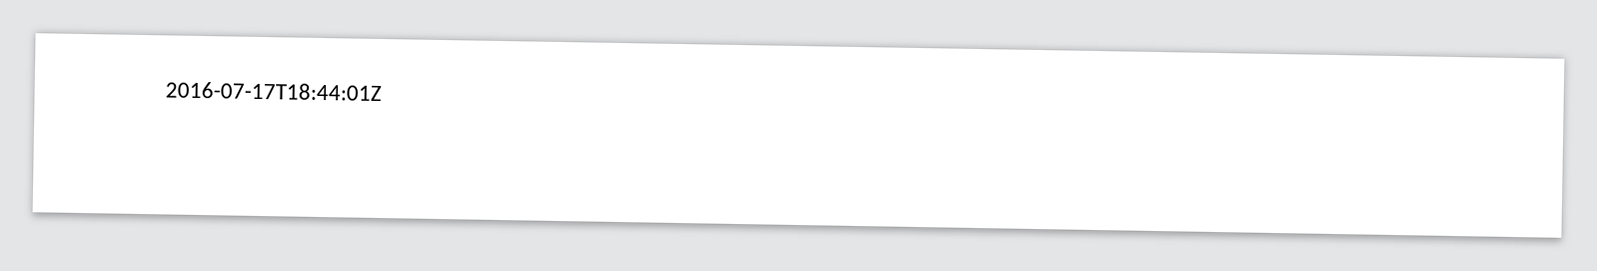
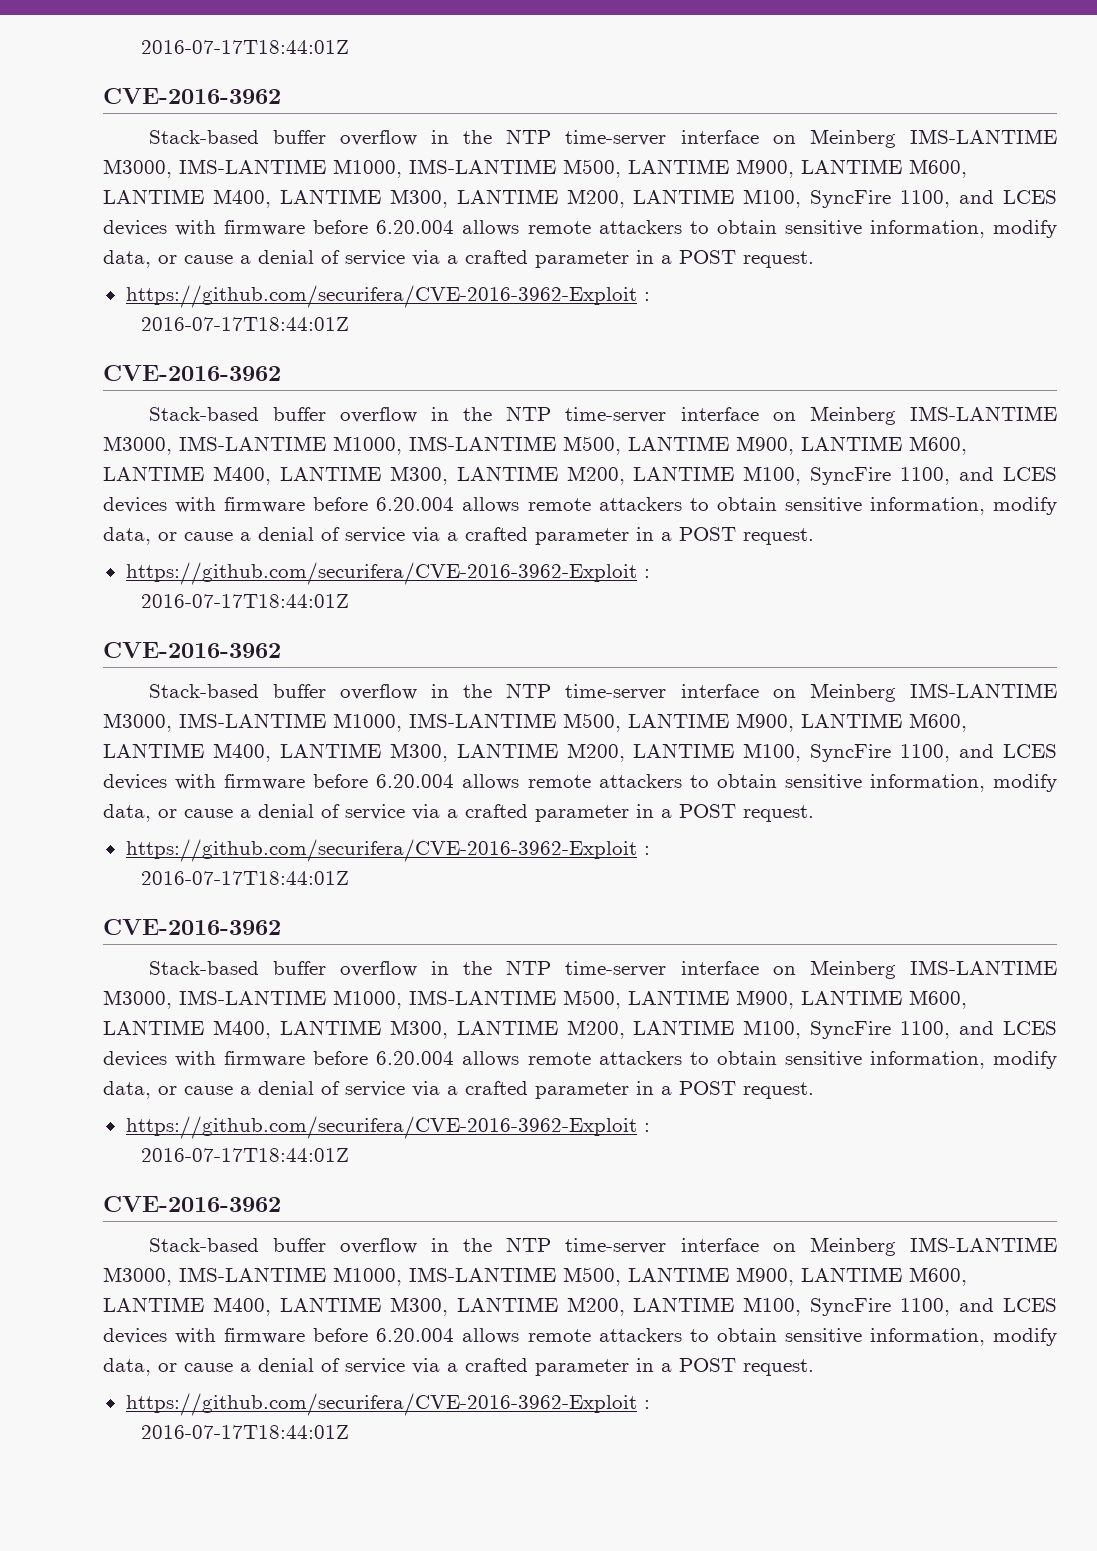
[165,81,383,102] 2016-07-17T18:44:01Z -> [140,40,349,54] [103,88,281,104] [148,129,1057,148] [103,159,967,178] [103,189,1057,208] [103,220,1057,238] [103,250,814,268] [125,285,650,308] [140,317,349,331] [103,365,281,381] [148,406,1057,425] [103,436,967,455] [103,466,1057,485] [103,497,1057,515] [103,527,814,545] [125,562,650,585] [140,594,349,608] [103,642,281,658] [148,683,1057,702] [103,713,967,732] [103,743,1057,762] [103,774,1057,792] [103,804,814,822] [125,839,650,862] [140,871,349,885] [103,919,281,935] [148,960,1057,979] [103,990,967,1009] [103,1020,1057,1039] [103,1051,1057,1069] [103,1081,814,1099] [125,1116,650,1139] [140,1148,349,1162] [103,1196,281,1212] [148,1237,1057,1256] [103,1267,967,1286] [103,1297,1057,1316] [103,1328,1057,1346] [103,1358,814,1376] [125,1393,650,1416] [140,1425,349,1439] 2016-07-17T18:44:01Z // CVE-2016-3962 // Stack-based buffer overflow in the NTP time-server interface on Meinberg IMS-LANTIME M3000, IMS-LANTIME M1000, IMS-LANTIME M500, LANTIME M900, LANTIME M600, LANTIME M400, LANTIME M300, LANTIME M200, LANTIME M100, SyncFire 1100, and LCES devices with firmware before 6.20.004 allows remote attackers to obtain sensitive information, modify data, or cause a denial of service via a crafted parameter in a POST request. // https://github.com/securifera/CVE-2016-3962-Exploit : // 2016-07-17T18:44:01Z // CVE-2016-3962 // Stack-based buffer overflow in the NTP time-server interface on Meinberg IMS-LANTIME M3000, IMS-LANTIME M1000, IMS-LANTIME M500, LANTIME M900, LANTIME M600, LANTIME M400, LANTIME M300, LANTIME M200, LANTIME M100, SyncFire 1100, and LCES devices with firmware before 6.20.004 allows remote attackers to obtain sensitive information, modify data, or cause a denial of service via a crafted parameter in a POST request. // https://github.com/securifera/CVE-2016-3962-Exploit : // 2016-07-17T18:44:01Z // CVE-2016-3962 // Stack-based buffer overflow in the NTP time-server interface on Meinberg IMS-LANTIME M3000, IMS-LANTIME M1000, IMS-LANTIME M500, LANTIME M900, LANTIME M600, LANTIME M400, LANTIME M300, LANTIME M200, LANTIME M100, SyncFire 1100, and LCES devices with firmware before 6.20.004 allows remote attackers to obtain sensitive information, modify data, or cause a denial of service via a crafted parameter in a POST request. // https://github.com/securifera/CVE-2016-3962-Exploit : // 2016-07-17T18:44:01Z // CVE-2016-3962 // Stack-based buffer overflow in the NTP time-server interface on Meinberg IMS-LANTIME M3000, IMS-LANTIME M1000, IMS-LANTIME M500, LANTIME M900, LANTIME M600, LANTIME M400, LANTIME M300, LANTIME M200, LANTIME M100, SyncFire 1100, and LCES devices with firmware before 6.20.004 allows remote attackers to obtain sensitive information, modify data, or cause a denial of service via a crafted parameter in a POST request. // https://github.com/securifera/CVE-2016-3962-Exploit : // 2016-07-17T18:44:01Z // CVE-2016-3962 // Stack-based buffer overflow in the NTP time-server interface on Meinberg IMS-LANTIME M3000, IMS-LANTIME M1000, IMS-LANTIME M500, LANTIME M900, LANTIME M600, LANTIME M400, LANTIME M300, LANTIME M200, LANTIME M100, SyncFire 1100, and LCES devices with firmware before 6.20.004 allows remote attackers to obtain sensitive information, modify data, or cause a denial of service via a crafted parameter in a POST request. // https://github.com/securifera/CVE-2016-3962-Exploit : // 2016-07-17T18:44:01Z

